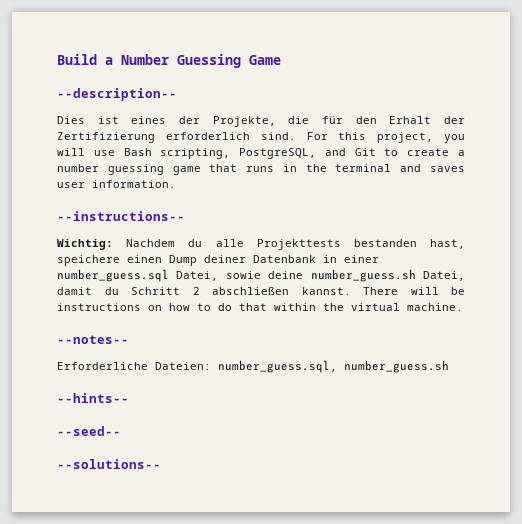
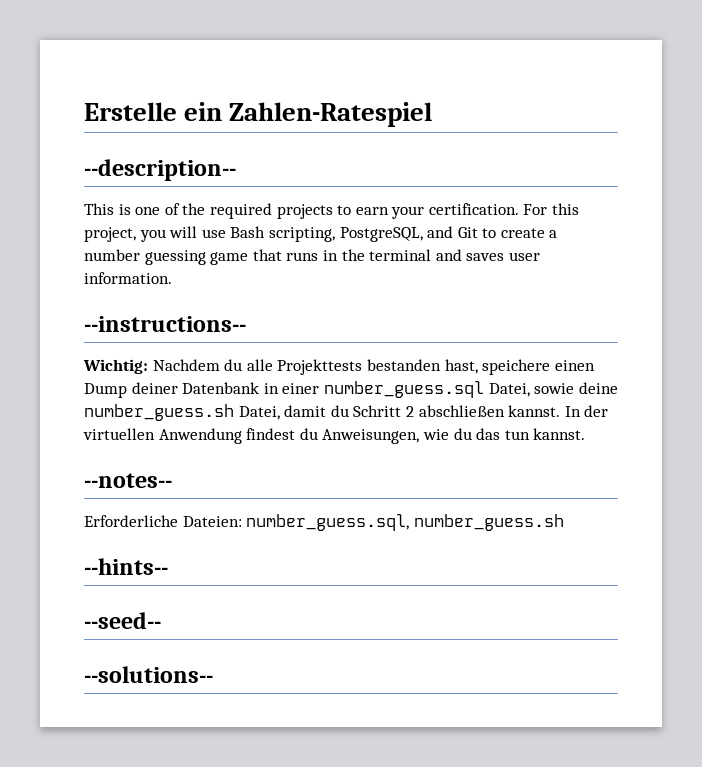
[57,54,281,68] [57,88,177,101] [57,116,466,127] [57,132,296,143] Build a Number Guessing Game // --description-- // Dies ist eines der Projekte, die für den Erhalt der Zertifizierung erforderlich sind. -> [84,102,433,127] [84,159,236,181] [84,203,519,219] Erstelle ein Zahlen-Ratespiel // --description-- // This is one of the required projects to earn your certification.
[363,287,465,295] [57,303,463,311] There will be instructions on how to do that within the virtual machine. -> [564,405,609,417] [83,428,586,444] In der virtuellen Anwendung findest du Anweisungen, wie du das tun kannst.

